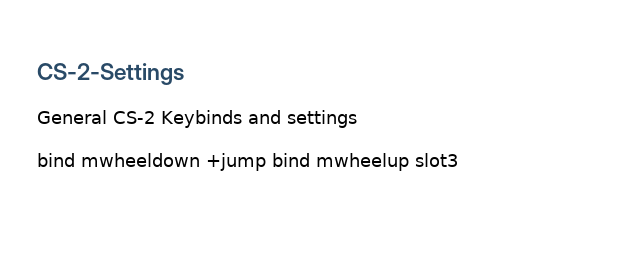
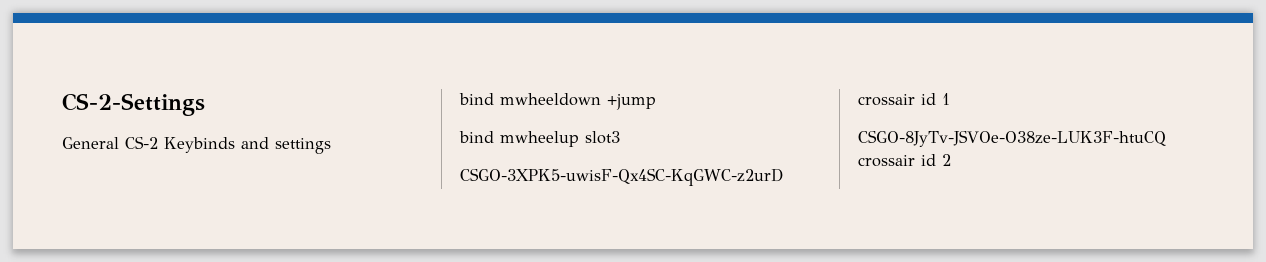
(266, 162) none -> (656, 102) //
(458, 160) none -> [460,168,783,186] [858,93,950,106] [858,130,1166,147] [858,154,951,167] // CSGO-3XPK5-uwisF-Qx4SC-KqGWC-z2urD crossair id 1 // CSGO-8JyTv-JSVOe-O38ze-LUK3F-htuCQ crossair id 2

